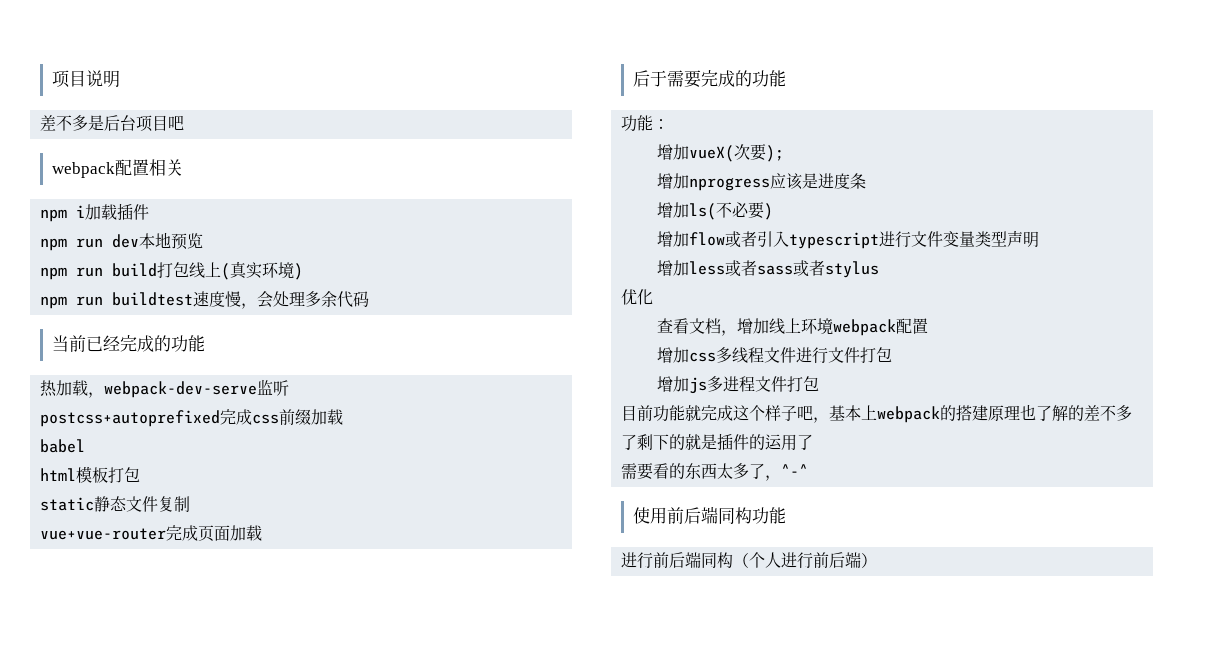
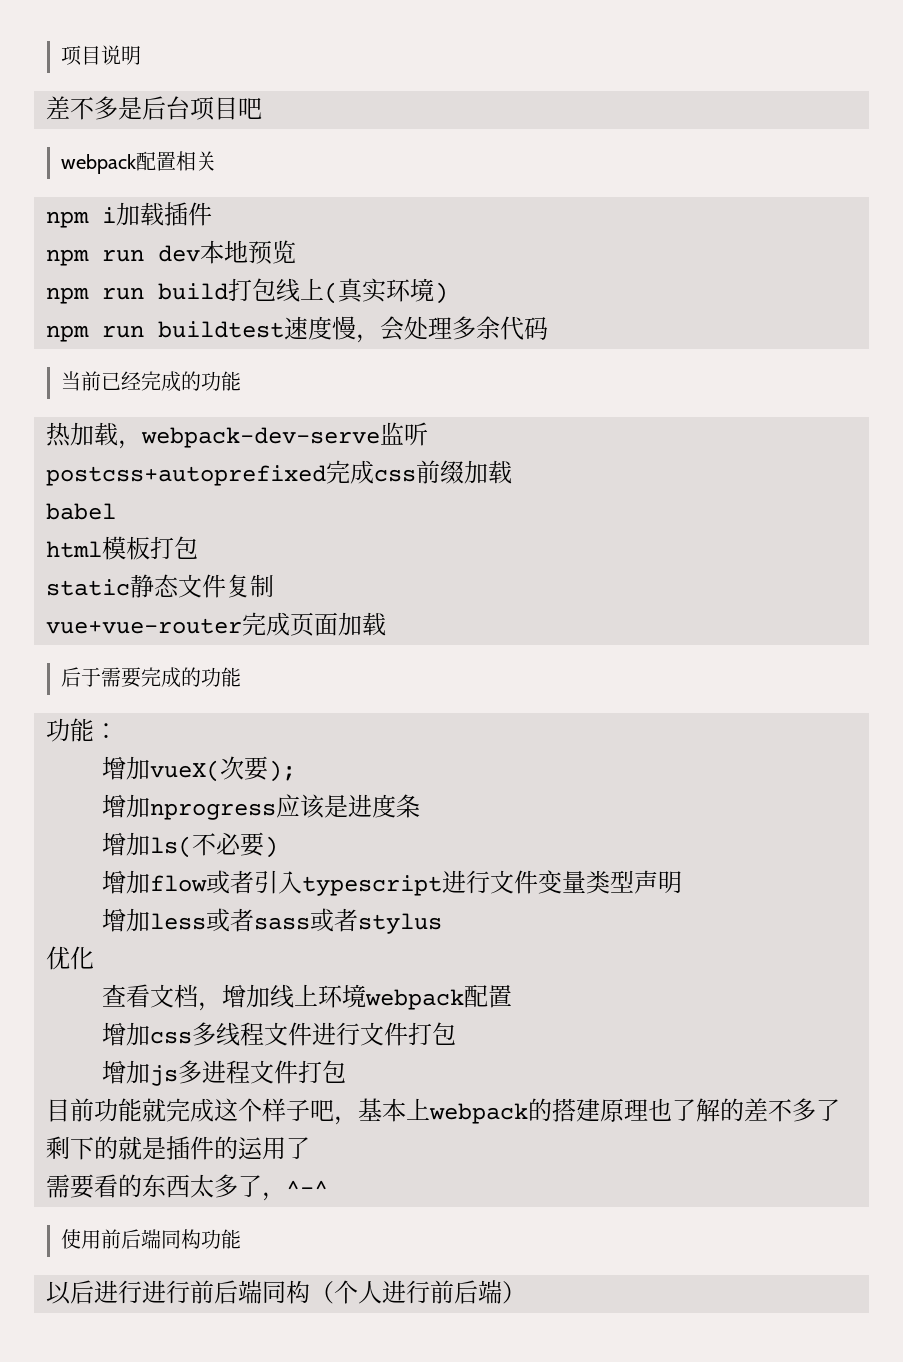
(787, 515) none -> [46,1280,142,1305] 以后进行

